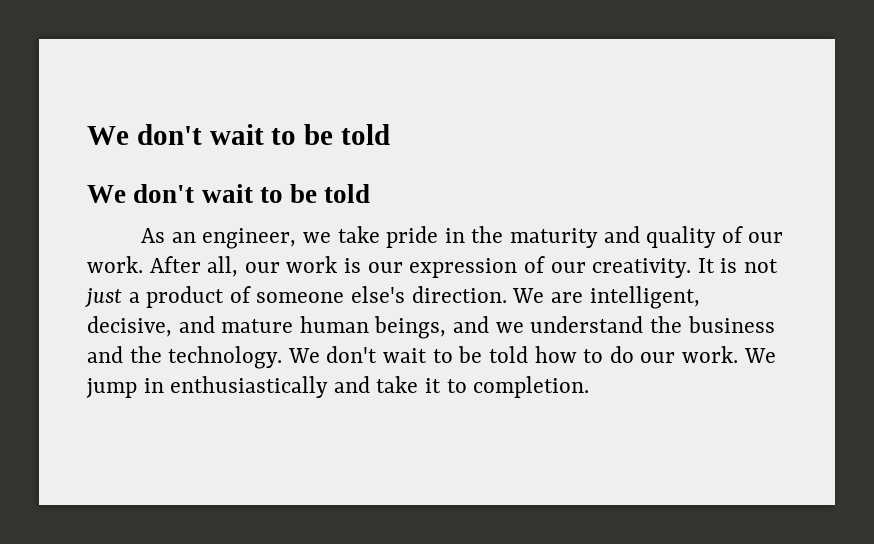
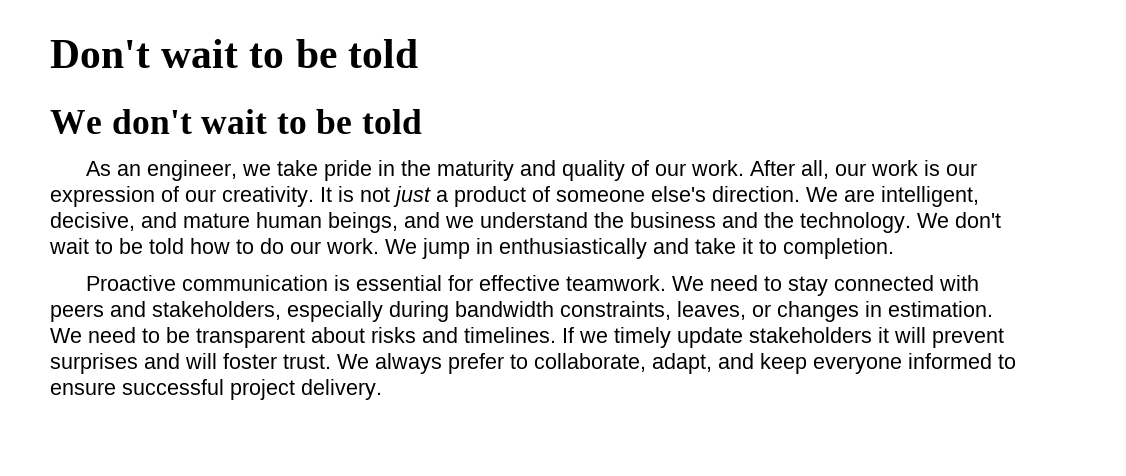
[87,124,202,145] We don't -> [50,40,150,68] Don't
(590, 387) none -> [85,275,979,296] [50,301,993,322] [50,327,1004,348] [50,353,1016,374] [50,379,382,400] // Proactive communication is essential for effective teamwork. We need to stay connected with peers and stakeholders, especially during bandwidth constraints, leaves, or changes in estimation. We need to be transparent about risks and timelines. If we timely update stakeholders it will prevent surprises and will foster trust. We always prefer to collaborate, adapt, and keep everyone informed to ensure successful project delivery.

